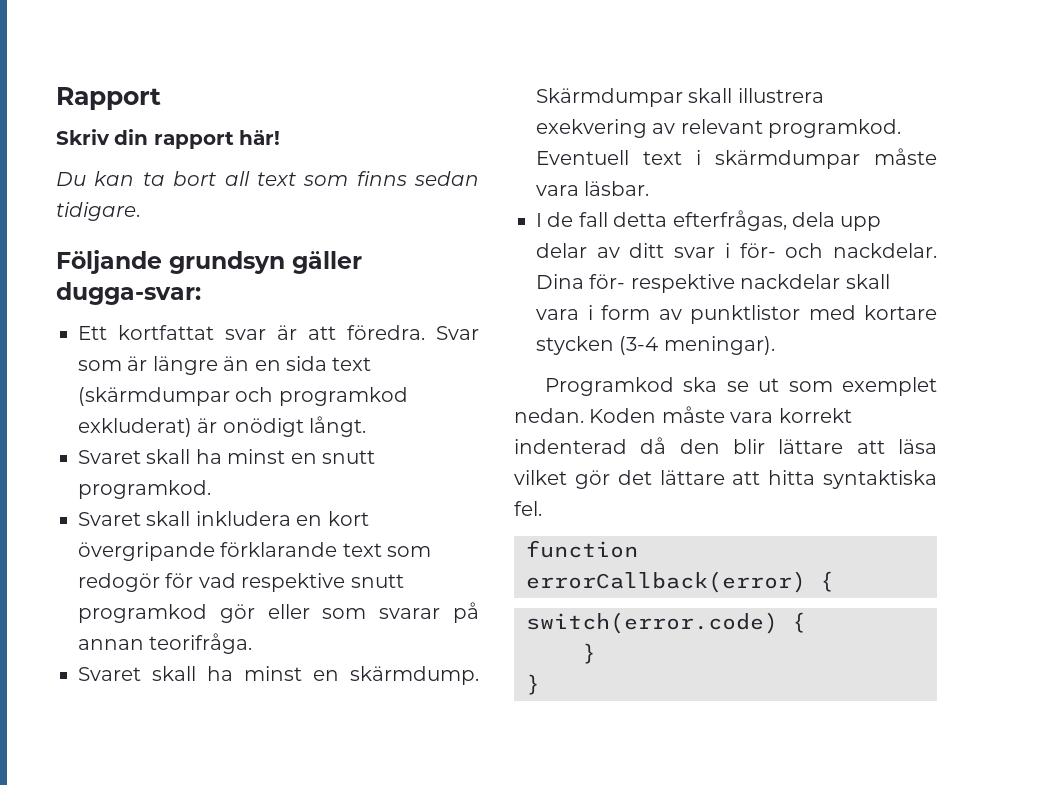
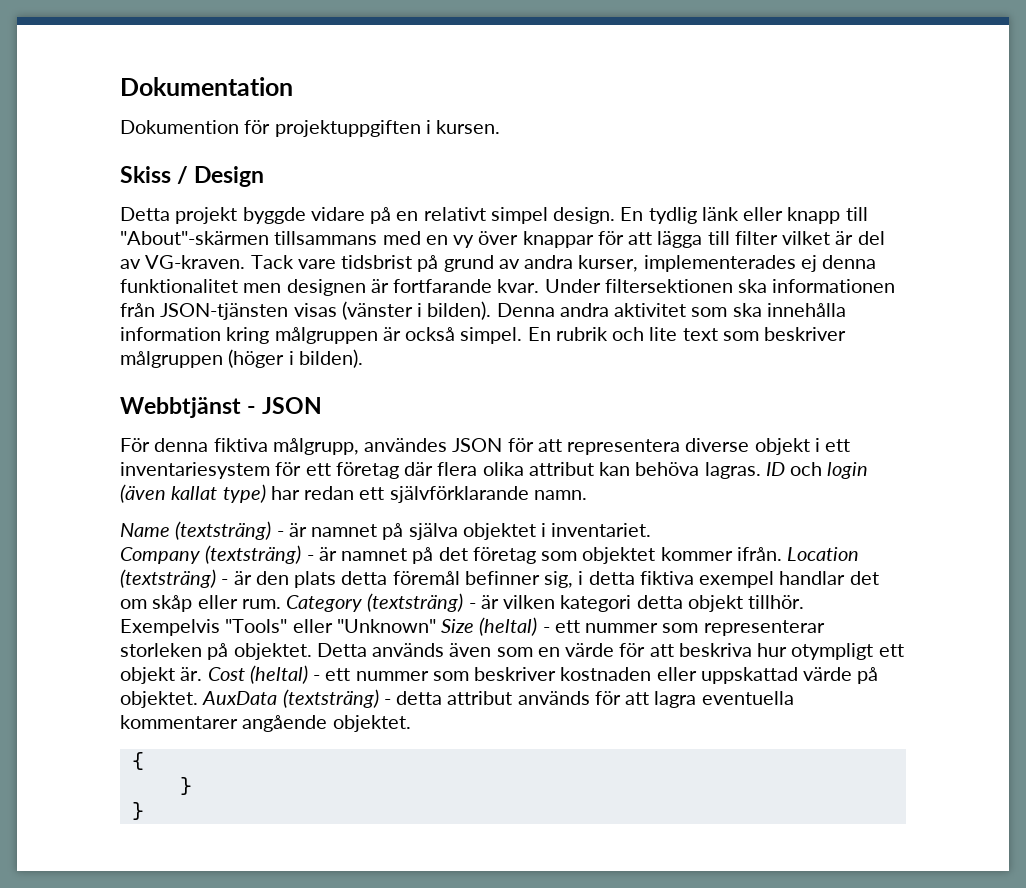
[56,87,161,110] [56,129,281,149] [56,171,479,186] [56,202,140,221] [56,250,362,274] [56,282,201,305] [78,325,479,340] [78,356,372,375] [78,387,408,406] [78,416,367,437] [78,449,375,464] [78,480,211,499] [78,511,369,526] [78,542,432,561] [78,573,404,592] [78,602,480,623] [78,633,253,654] [78,666,479,685] [536,88,824,107] [536,119,902,138] [536,148,937,169] [536,181,650,196] [536,210,882,231] [536,243,937,258] [536,274,890,293] [536,305,937,324] [536,336,775,355] [544,377,937,396] [514,406,852,423] [514,437,937,454] [514,470,937,489] [514,501,542,516] [526,540,638,558] [526,571,834,593] [526,612,778,634] Rapport // Skriv din rapport här! // Du kan ta bort all text som finns sedan tidigare. // Följande grundsyn gäller dugga-svar: // Ett kortfattat svar är att föredra. Svar som är längre än en sida text (skärmdumpar och programkod exkluderat) är onödigt långt. // Svaret skall ha minst en snutt programkod. // Svaret skall inkludera en kort övergripande förklarande text som redogör för vad respektive snutt programkod gör eller som svarar på annan teorifråga. // Svaret skall ha minst en skärmdump. Skärmdumpar skall illustrera exekvering av relevant programkod. Eventuell text i skärmdumpar måste vara läsbar. // I de fall detta efterfrågas, dela upp delar av ditt svar i för- och nackdelar. Dina för- respektive nackdelar skall vara i form av punktlistor med kortare stycken (3-4 meningar). // Programkod ska se ut som exemplet nedan. Koden måste vara korrekt indenterad då den blir lättare att läsa vilket gör det lättare att hitta syntaktiska fel. // function errorCallback(error) { // switch(error.code) -> [120,77,293,96] [120,120,501,137] [120,166,265,187] [120,207,868,224] [120,231,885,248] [120,255,877,272] [120,279,896,296] [120,301,846,320] [120,327,847,344] [120,349,363,368] [120,397,323,418] [120,438,851,455] [120,462,869,479] [120,484,587,503] [120,521,652,540] [120,545,860,564] [120,569,879,588] [120,593,805,612] [120,617,825,636] [120,643,904,660] [120,665,879,684] [120,689,794,708] [120,715,411,732] Dokumentation // Dokumention för projektuppgiften i kursen. // Skiss / Design // Detta projekt byggde vidare på en relativt simpel design. En tydlig länk eller knapp till "About"-skärmen tillsammans med en vy över knappar för att lägga till filter vilket är del av VG-kraven. Tack vare tidsbrist på grund av andra kurser, implementerades ej denna funktionalitet men designen är fortfarande kvar. Under filtersektionen ska informationen från JSON-tjänsten visas (vänster i bilden). Denna andra aktivitet som ska innehålla information kring målgruppen är också simpel. En rubrik och lite text som beskriver målgruppen (höger i bilden). // Webbtjänst - JSON // För denna fiktiva målgrupp, användes JSON för att representera diverse objekt i ett inventariesystem för ett företag där flera olika attribut kan behöva lagras. ID och login (även kallat type) har redan ett självförklarande namn. // Name (textsträng) - är namnet på själva objektet i inventariet. // Company (textsträng) - är namnet på det företag som objektet kommer ifrån. Location (textsträng) - är den plats detta föremål befinner sig, i detta fiktiva exempel handlar det om skåp eller rum. Category (textsträng) - är vilken kategori detta objekt tillhör. Exempelvis "Tools" eller "Unknown" Size (heltal) - ett nummer som representerar storleken på objektet. Detta används även som en värde för att beskriva hur otympligt ett objekt är. Cost (heltal) - ett nummer som beskriver kostnaden eller uppskattad värde på objektet. AuxData (textsträng) - detta attribut används för att lagra eventuella kommentarer angående objektet. //

